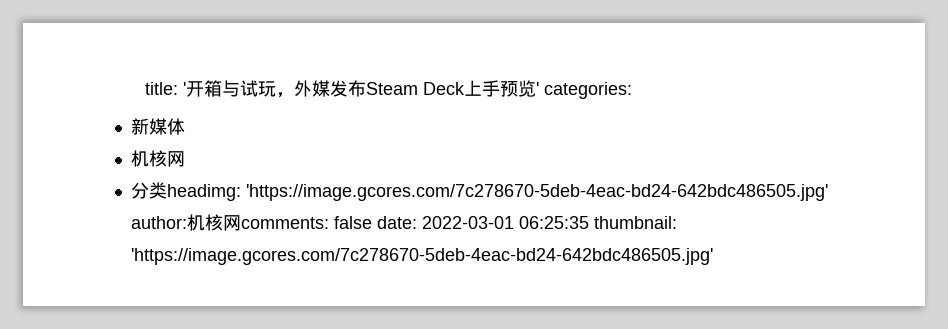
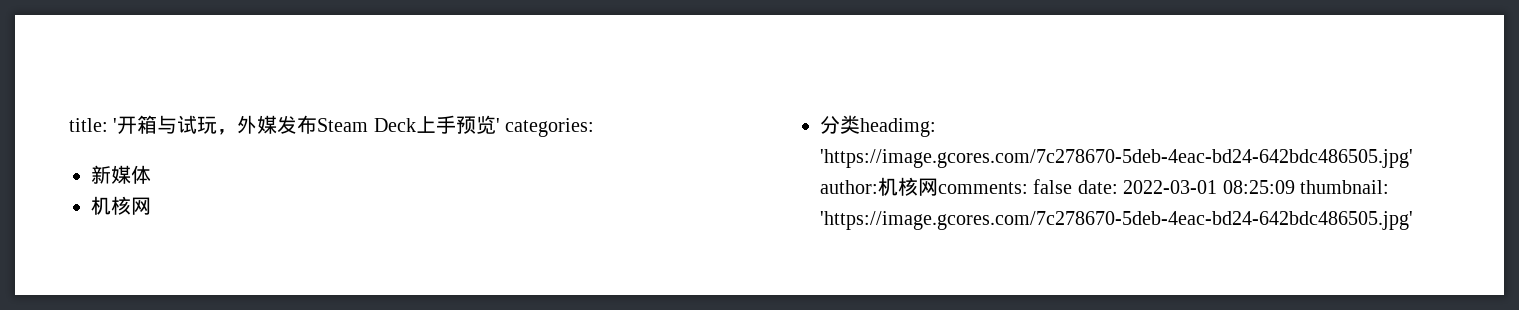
[518,216,589,229] 06:25:35 -> [1222,180,1295,194] 08:25:09

